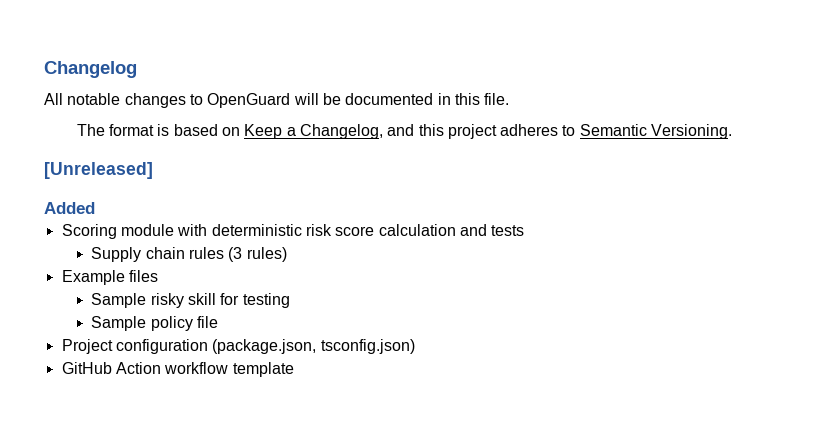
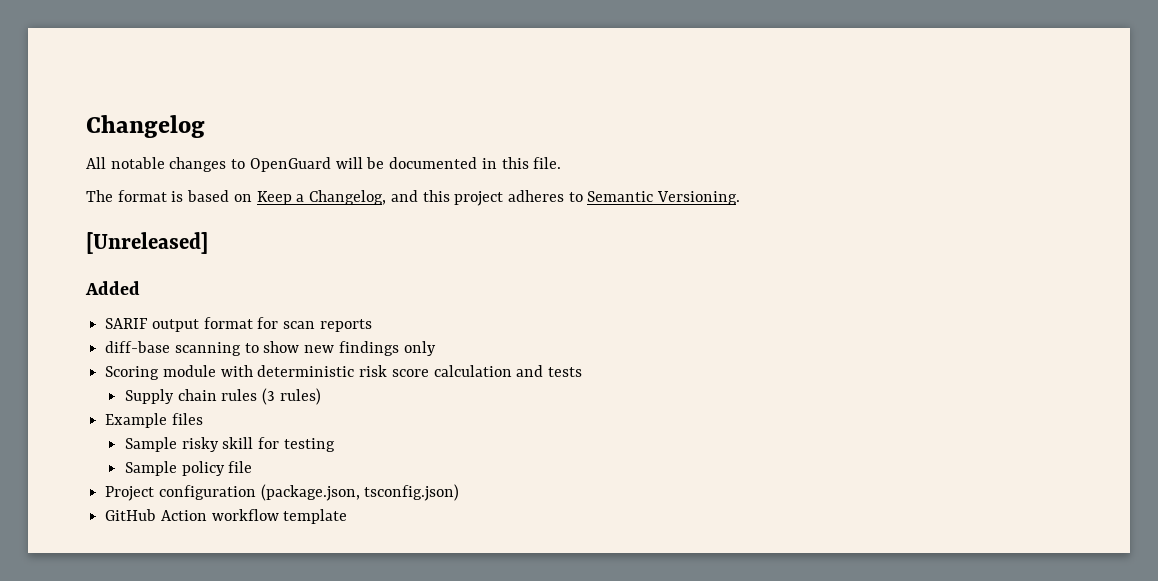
(95, 208) none -> [105,317,372,332] [105,341,436,356] // SARIF output format for scan reports // diff-base scanning to show new findings only

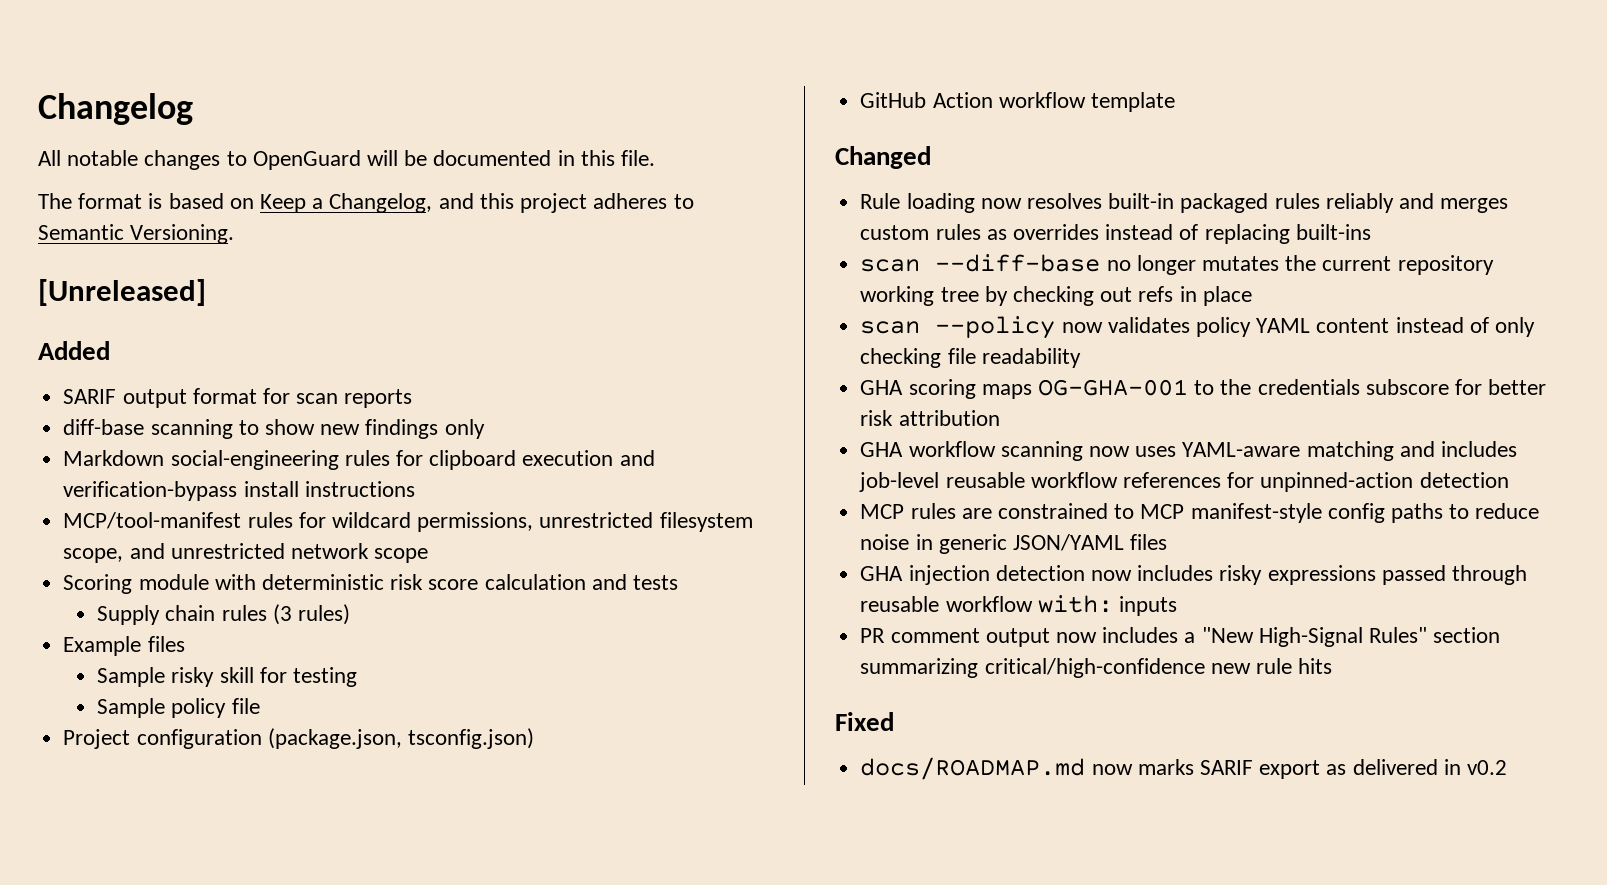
(436, 348) none -> [63,450,655,470] [63,481,415,501] [63,512,753,532] [63,543,429,563] // Markdown social-engineering rules for clipboard execution and verification-bypass install instructions // MCP/tool-manifest rules for wildcard permissions, unrestricted filesystem scope, and unrestricted network scope
(348, 516) none -> [835,146,931,169] [860,193,1509,213] [860,224,1371,244] [860,254,1494,275] [860,286,1252,306] [860,316,1535,339] [860,348,1081,368] [860,379,1547,399] [860,410,1000,426] [860,441,1517,461] [859,472,1509,492] [860,503,1540,523] [860,534,1168,554] [860,565,1527,585] [860,595,1177,616] [860,627,1501,647] [860,658,1333,678] [835,712,894,731] [860,757,1507,780] // Changed // Rule loading now resolves built-in packaged rules reliably and merges custom rules as overrides instead of replacing built-ins // scan --diff-base no longer mutates the current repository working tree by checking out refs in place // scan --policy now validates policy YAML content instead of only checking file readability // GHA scoring maps OG-GHA-001 to the credentials subscore for better risk attribution // GHA workflow scanning now uses YAML-aware matching and includes job-level reusable workflow references for unpinned-action detection // MCP rules are constrained to MCP manifest-style config paths to reduce noise in generic JSON/YAML files // GHA injection detection now includes risky expressions passed through reusable workflow with: inputs // PR comment output now includes a "New High-Signal Rules" section summarizing critical/high-confidence new rule hits // Fixed // docs/ROADMAP.md now marks SARIF export as delivered in v0.2

